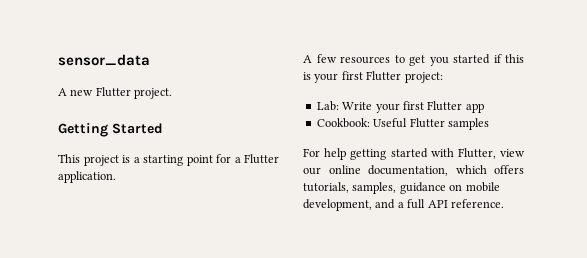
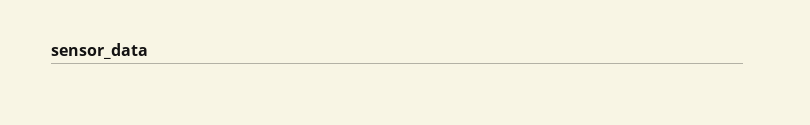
[58,87,173,99] [58,123,163,137] [58,154,279,166] [58,171,116,183] [303,54,524,66] [303,71,443,83] [316,101,484,113] [316,118,489,130] [303,148,525,160] [303,165,524,176] [303,182,500,194] [303,199,504,211] // A new Flutter project. // Getting Started // This project is a starting point for a Flutter application. // A few resources to get you started if this is your first Flutter project: // Lab: Write your first Flutter app // Cookbook: Useful Flutter samples // For help getting started with Flutter, view our online documentation, which offers tutorials, samples, guidance on mobile development, and a full API reference. -> (148, 51) none

